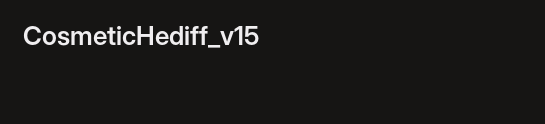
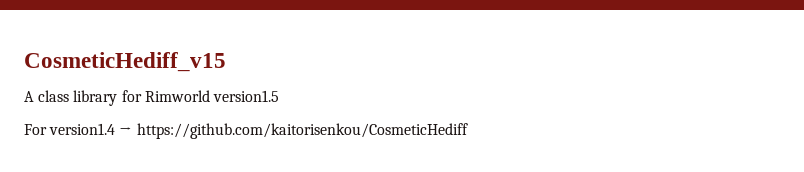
(259, 37) none -> [24,90,279,106] [24,123,468,139] // A class library for Rimworld version1.5 // For version1.4 → https://github.com/kaitorisenkou/CosmeticHediff

